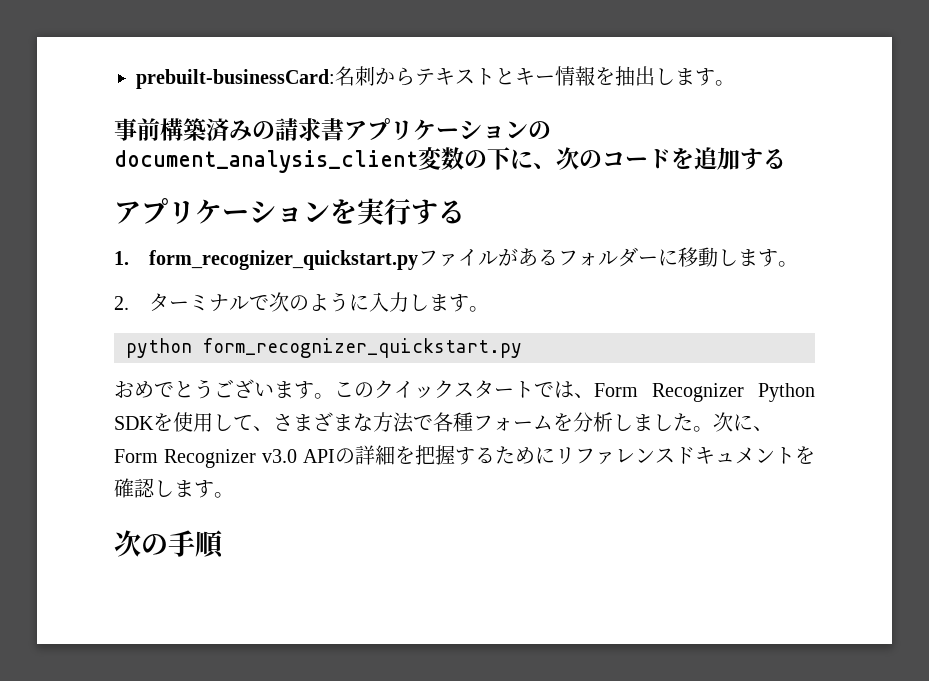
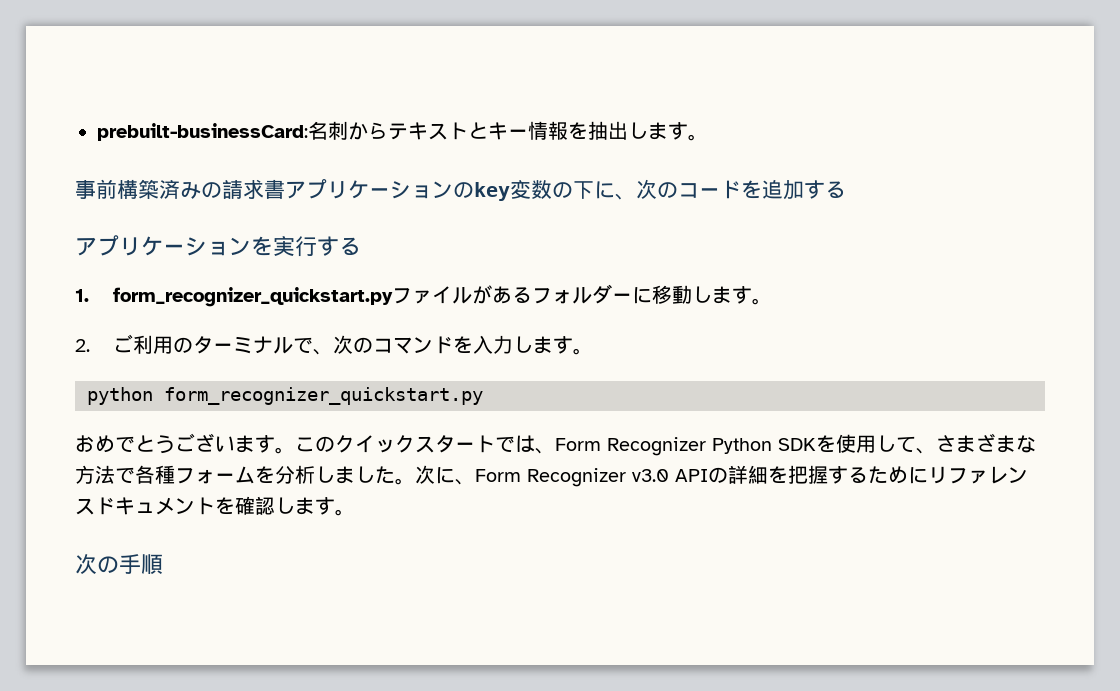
[114,150,418,173] document_analysis_client -> [474,182,510,201] key
(129, 303) none -> [112,334,193,354] ご利用の
[269,292,370,312] 次のように -> [312,335,473,355] 、次のコマンドを

